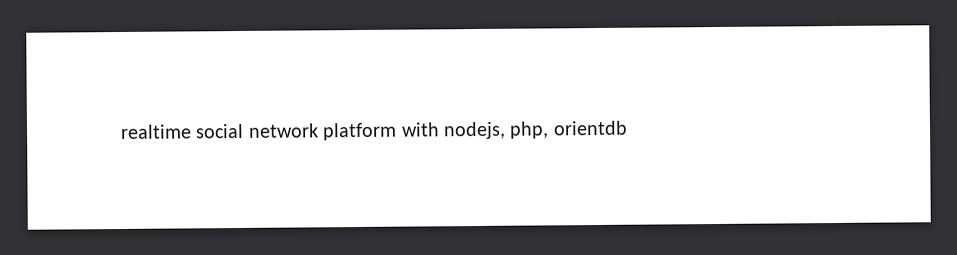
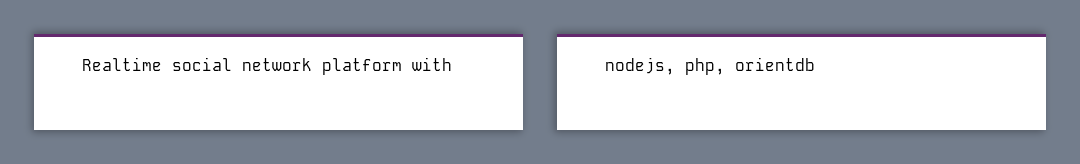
[120,124,192,139] realtime -> [82,57,162,71] Realtime

